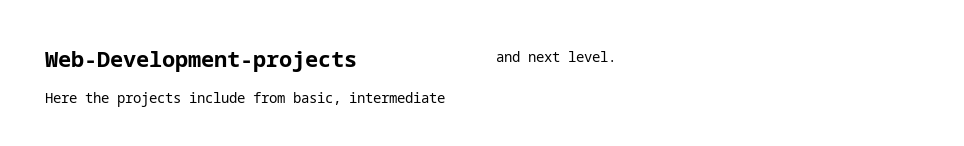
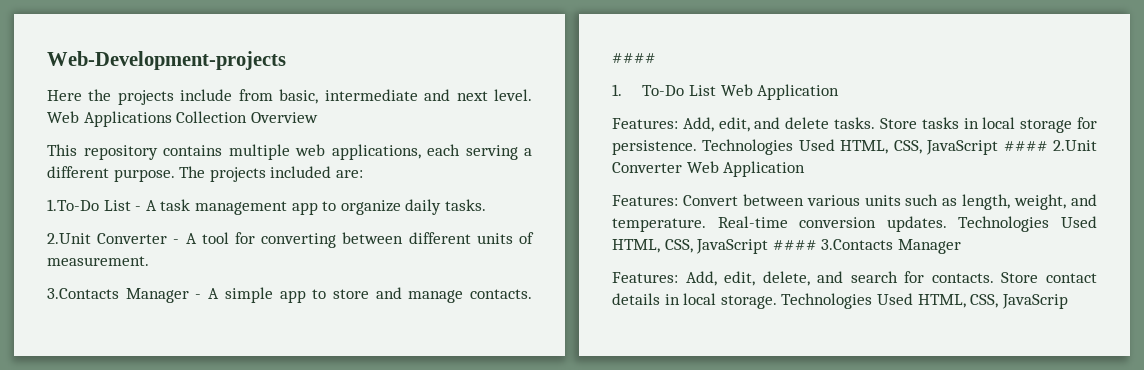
(616, 56) none -> [47,111,318,127] [47,144,532,160] [47,166,363,182] [47,199,486,215] [47,232,534,248] [47,256,149,266] [47,287,532,303] [612,53,656,63] [612,84,840,100] [612,117,1097,133] [612,139,1097,155] [612,161,806,177] [612,194,1097,210] [612,216,1097,232] [612,239,961,254] [612,271,1097,286] [612,293,1068,309] Web Applications Collection Overview // This repository contains multiple web applications, each serving a different purpose. The projects included are: // 1.To-Do List - A task management app to organize daily tasks. // 2.Unit Converter - A tool for converting between different units of measurement. // 3.Contacts Manager - A simple app to store and manage contacts. #### // 1. To-Do List Web Application // Features: Add, edit, and delete tasks. Store tasks in local storage for persistence. Technologies Used HTML, CSS, JavaScript #### 2.Unit Converter Web Application // Features: Convert between various units such as length, weight, and temperature. Real-time conversion updates. Technologies Used HTML, CSS, JavaScript #### 3.Contacts Manager // Features: Add, edit, delete, and search for contacts. Store contact details in local storage. Technologies Used HTML, CSS, JavaScrip

